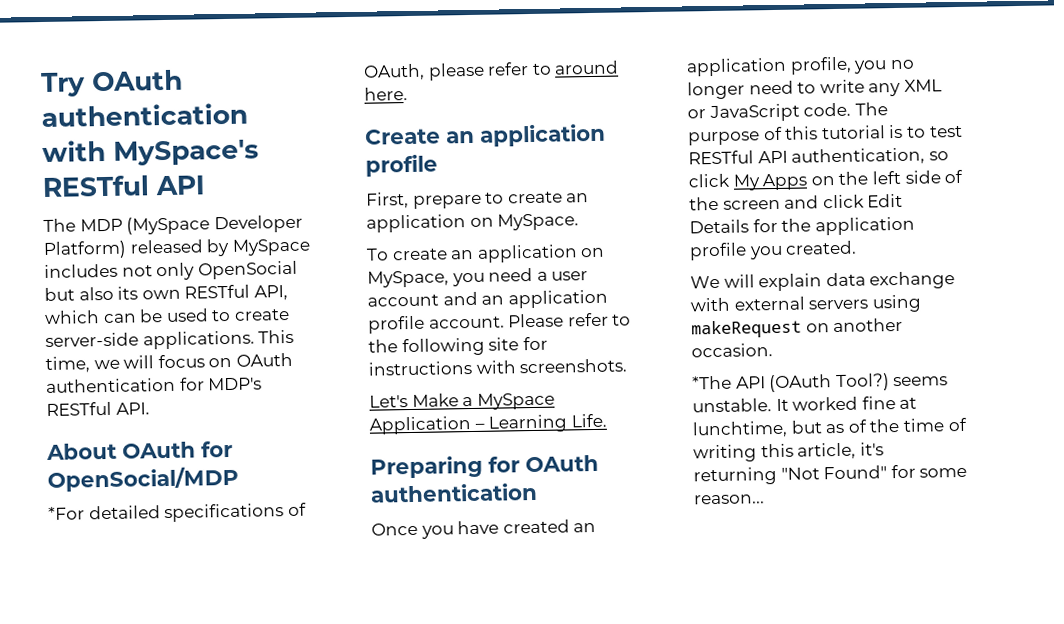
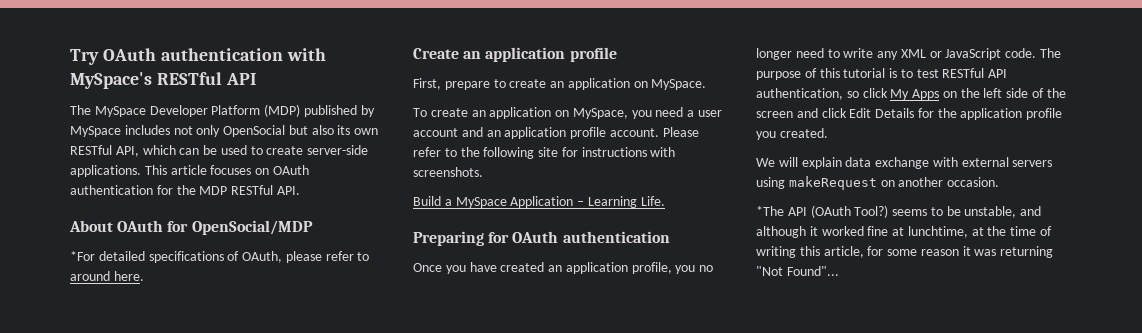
[79,214,303,235] [43,239,203,259] MDP (MySpace Developer Platform) released -> [94,104,357,117] MySpace Developer Platform (MDP) published
[45,354,205,373] time, we will focus -> [170,165,252,175] article focuses
[208,377,263,391] MDP's -> [176,185,228,195] the MDP
[369,393,459,408] Let's Make -> [413,196,441,206] Build
[692,398,789,413] unstable. It -> [930,206,1042,218] [756,226,818,238] to be unstable, and although it
[790,419,868,434] but as of -> [971,227,984,236] at
[859,442,884,456] [693,464,968,486] [694,494,765,505] it's returning "Not Found" for some reason... -> [867,246,1054,258] [756,266,839,276] for some reason it was returning "Not Found"...

